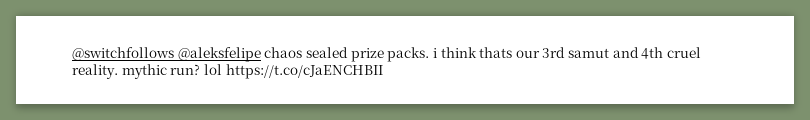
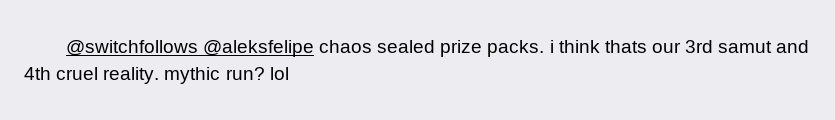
[225,64,383,79] https://t.co/cJaENCHBII -> (289, 73) none

